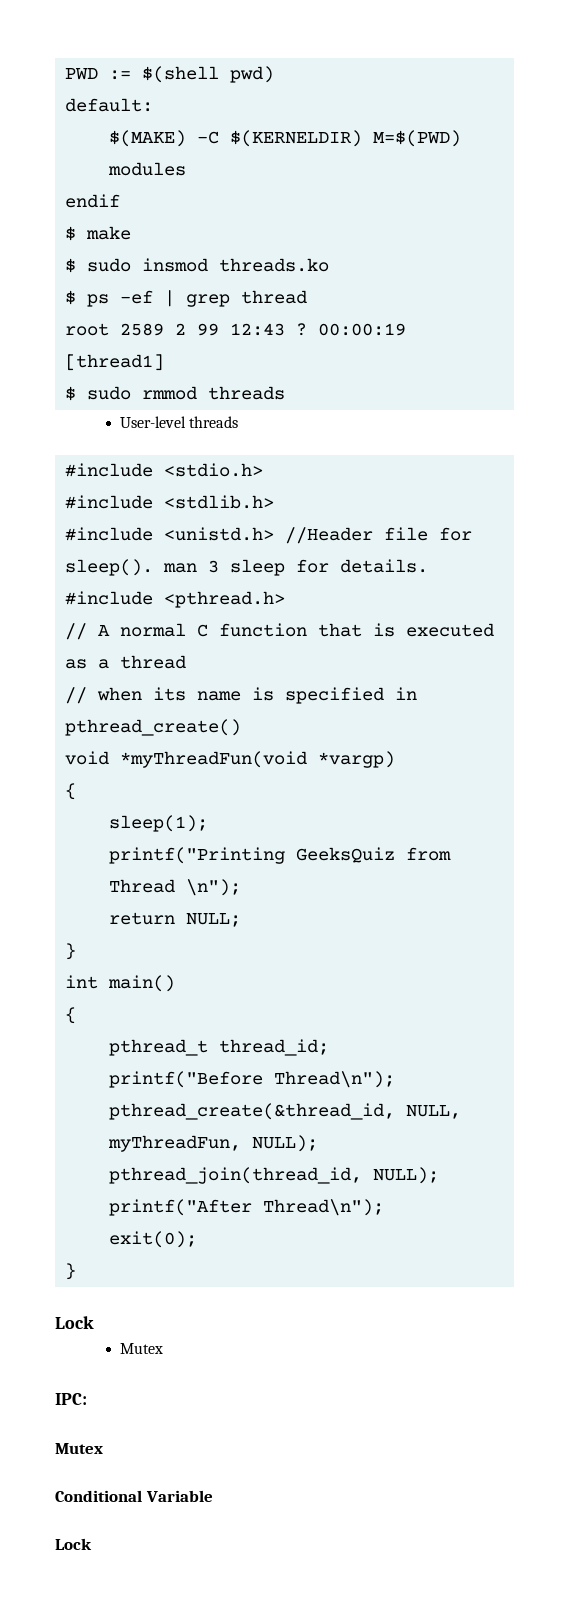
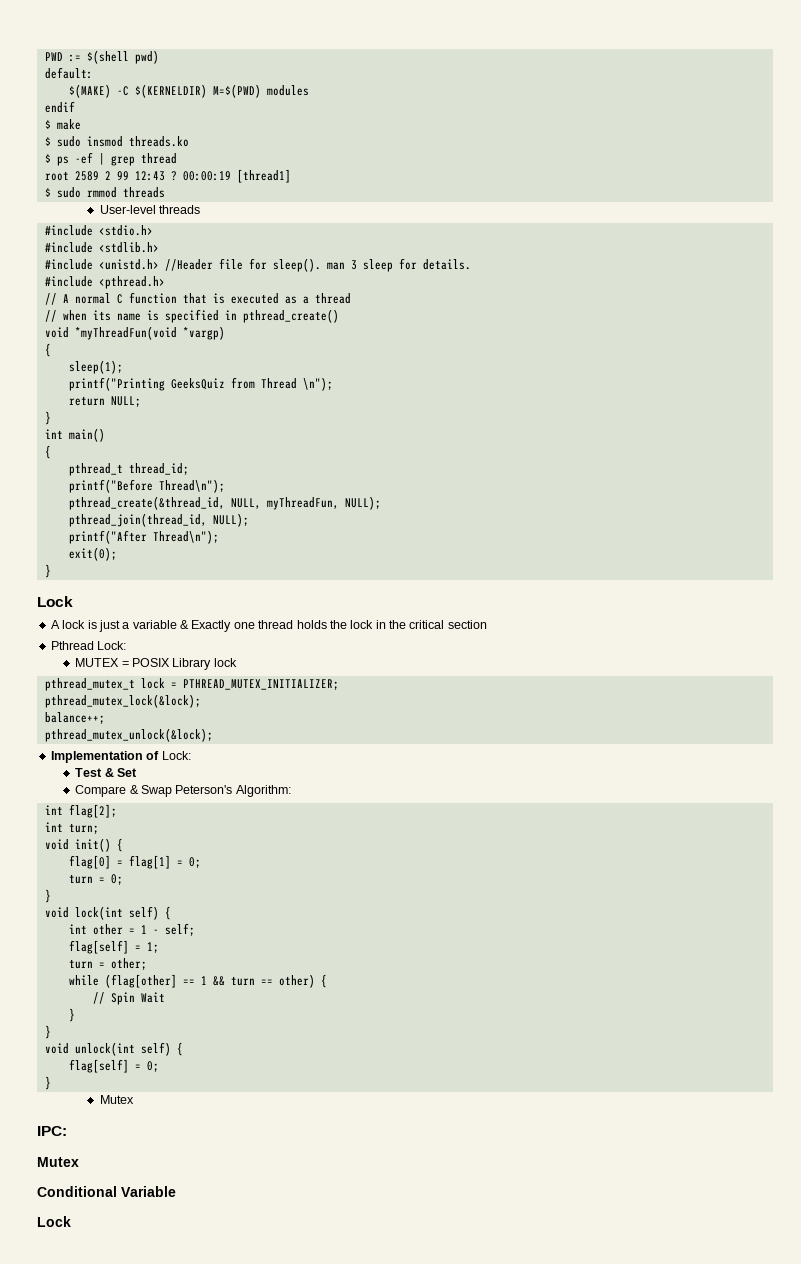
(94, 1322) none -> [50,620,487,632] [50,641,127,650] [75,658,237,670] [44,678,339,691] [44,694,201,708] [44,712,105,724] [44,728,213,742] [50,751,191,763] [75,768,137,777] [75,785,291,797] [44,804,117,818] [44,822,99,834] [44,838,123,852] [68,855,201,869] [68,874,123,885] [44,889,51,903] [44,906,171,920] [68,923,195,936] [68,940,159,954] [68,958,147,970] [68,974,327,988] [92,992,165,1005] [68,1008,75,1022] [44,1025,51,1039] [44,1042,183,1056] [68,1059,159,1073] [44,1076,51,1090] // A lock is just a variable & Exactly one thread holds the lock in the critical section // Pthread Lock: // MUTEX = POSIX Library lock // pthread_mutex_t lock = PTHREAD_MUTEX_INITIALIZER; // pthread_mutex_lock(&lock); // balance++; // pthread_mutex_unlock(&lock); // Implementation of Lock: // Test & Set // Compare & Swap Peterson's Algorithm: // int flag[2]; // int turn; // void init() { // flag[0] = flag[1] = 0; // turn = 0; // } // void lock(int self) { // int other = 1 - self; // flag[self] = 1; // turn = other; // while (flag[other] == 1 && turn == other) { // // Spin Wait // } // } // void unlock(int self) { // flag[self] = 0; // }

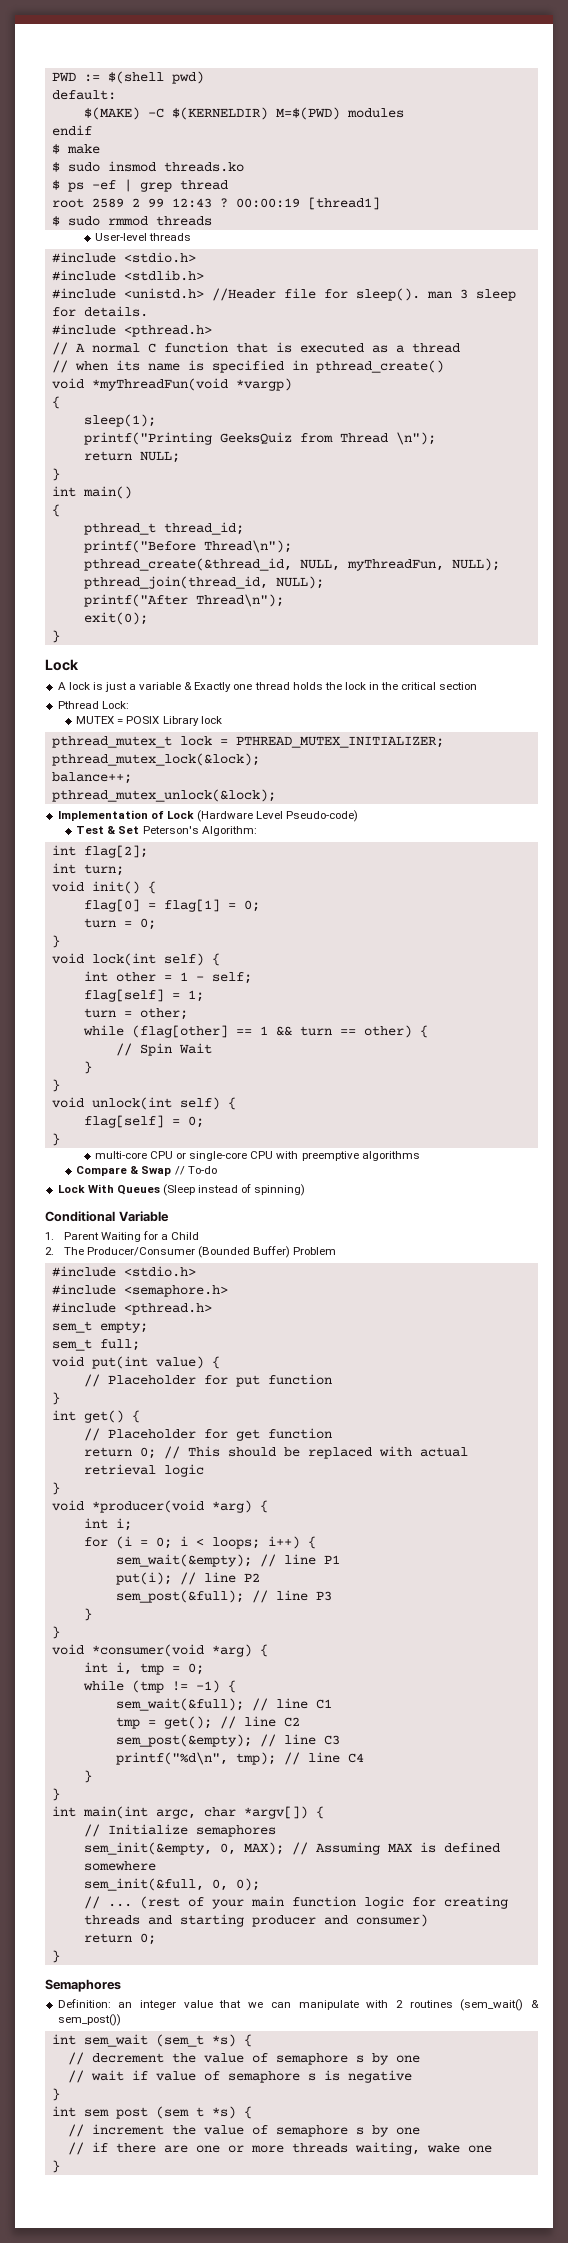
[161,751,191,760] Lock: -> [166,810,359,822] Lock (Hardware Level Pseudo-code)
[75,785,172,797] // Compare & Swap -> (140, 830) none
[99,1095,134,1104] [37,1126,67,1136] [37,1157,79,1167] [37,1186,176,1197] [37,1216,71,1227] Mutex // IPC: // Mutex // Conditional Variable // Lock -> [94,1151,420,1161] [76,1166,217,1176] [57,1184,306,1196] [45,1211,169,1222] [45,1231,200,1242] [45,1246,337,1258] [51,1266,196,1277] [51,1284,228,1297] [51,1302,212,1315] [51,1321,148,1333] [51,1339,140,1351] [51,1356,220,1369] [83,1374,332,1387] [51,1392,60,1405] [51,1410,140,1423] [83,1428,332,1441] [83,1446,468,1459] [83,1464,204,1477] [51,1482,60,1495] [51,1500,268,1513] [83,1518,132,1531] [83,1536,316,1549] [115,1554,340,1567] [115,1572,260,1585] [115,1590,332,1603] [83,1608,92,1621] [51,1626,60,1639] [51,1644,268,1657] [83,1662,204,1675] [82,1680,236,1693] [115,1698,332,1711] [115,1716,300,1729] [115,1734,340,1747] [115,1752,364,1765] [83,1770,92,1783] [51,1788,60,1801] [51,1806,324,1819] [83,1824,276,1837] [83,1842,500,1855] [83,1861,156,1871] [83,1878,260,1891] [83,1896,508,1909] [83,1914,428,1927] [83,1933,156,1945] [51,1950,60,1963] [45,1979,121,1992] [57,1999,539,2011] [57,2014,121,2026] [51,2034,252,2047] [67,2052,420,2065] [67,2070,412,2083] [51,2088,60,2101] [51,2106,252,2119] [67,2124,420,2137] [67,2142,492,2155] [51,2160,60,2173] multi-core CPU or single-core CPU with preemptive algorithms // Compare & Swap // To-do // Lock With Queues (Sleep instead of spinning) // Conditional Variable // 1. Parent Waiting for a Child // 2. The Producer/Consumer (Bounded Buffer) Problem // #include <stdio.h> // #include <semaphore.h> // #include <pthread.h> // sem_t empty; // sem_t full; // void put(int value) { // // Placeholder for put function // } // int get() { // // Placeholder for get function // return 0; // This should be replaced with actual retrieval logic // } // void *producer(void *arg) { // int i; // for (i = 0; i < loops; i++) { // sem_wait(&empty); // line P1 // put(i); // line P2 // sem_post(&full); // line P3 // } // } // void *consumer(void *arg) { // int i, tmp = 0; // while (tmp != -1) { // sem_wait(&full); // line C1 // tmp = get(); // line C2 // sem_post(&empty); // line C3 // printf("%d\n", tmp); // line C4 // } // } // int main(int argc, char *argv[]) { // // Initialize semaphores // sem_init(&empty, 0, MAX); // Assuming MAX is defined somewhere // sem_init(&full, 0, 0); // // ... (rest of your main function logic for creating threads and starting producer and consumer) // return 0; // } // Semaphores // Definition: an integer value that we can manipulate with 2 routines (sem_wait() & sem_post()) // int sem_wait (sem_t *s) { // // decrement the value of semaphore s by one // // wait if value of semaphore s is negative // } // int sem post (sem t *s) { // // increment the value of semaphore s by one // // if there are one or more threads waiting, wake one // }

